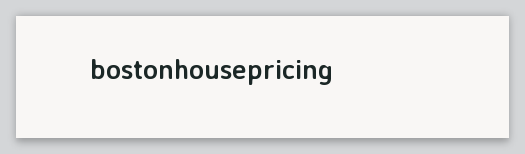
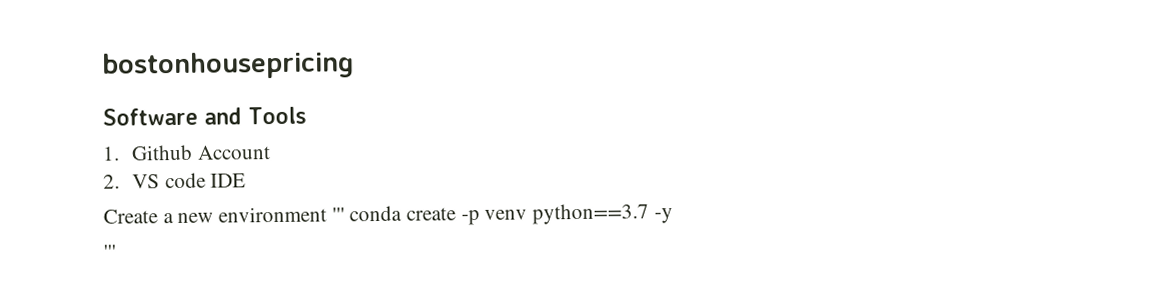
(333, 72) none -> [102,106,307,126] [102,144,271,161] [103,172,247,189] [103,203,673,226] [103,244,117,259] // Software and Tools // 1. Github Account // 2. VS code IDE // Create a new environment ''' conda create -p venv python==3.7 -y // '''

